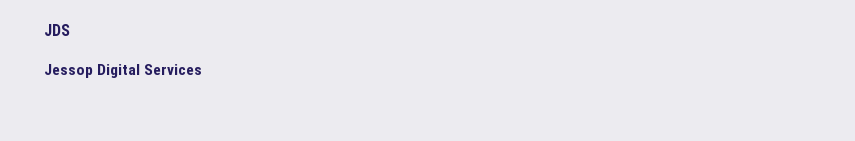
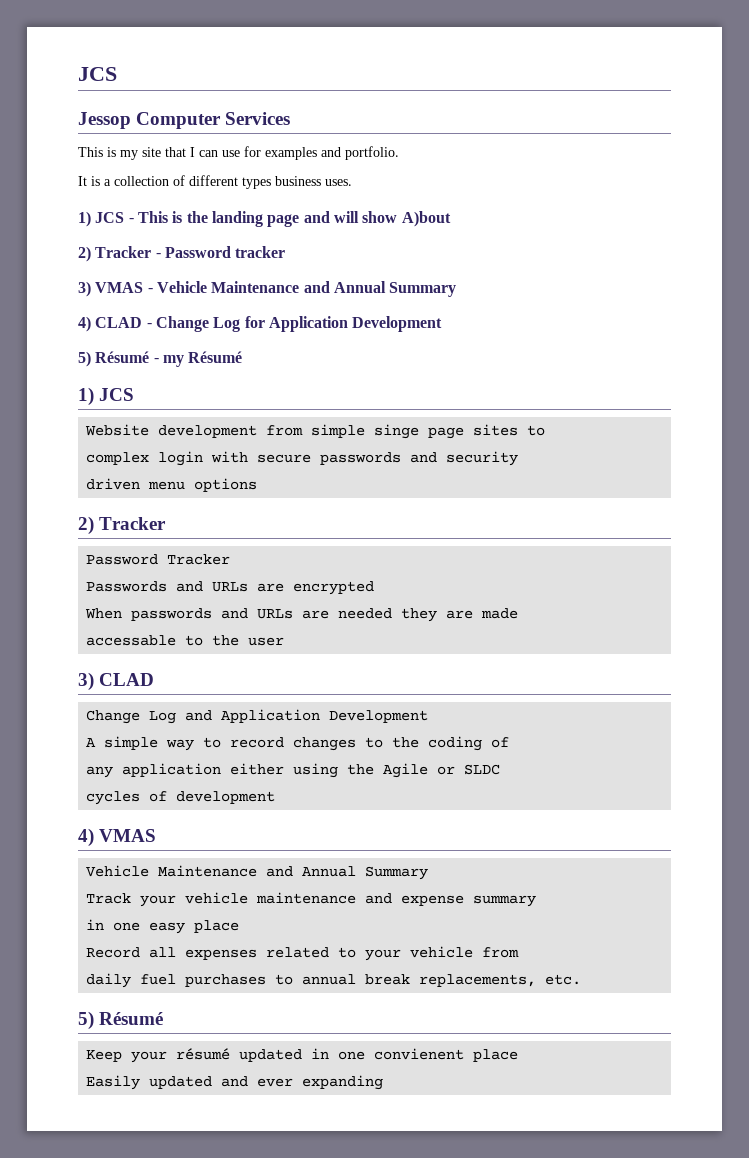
[44,24,70,36] JDS -> [78,67,117,81] JCS
[97,64,141,78] Digital -> [136,112,222,129] Computer
(203, 69) none -> [78,146,399,160] [78,175,352,189] [78,211,451,227] [78,246,286,262] [78,281,457,297] [78,316,443,332] [78,351,243,367] [78,387,135,406] [85,424,546,439] [86,451,519,466] [86,478,258,492] [78,516,167,535] [86,554,231,565] [86,581,375,595] [85,608,519,622] [86,635,285,646] [78,672,155,691] [86,709,429,724] [86,736,510,751] [86,763,501,778] [86,791,276,805] [78,828,157,847] [86,865,429,880] [86,892,537,907] [86,919,240,934] [86,946,520,961] [86,973,582,988] [78,1011,164,1030] [86,1048,519,1063] [86,1075,384,1090] // This is my site that I can use for examples and portfolio. // It is a collection of different types business uses. // 1) JCS - This is the landing page and will show A)bout // 2) Tracker - Password tracker // 3) VMAS - Vehicle Maintenance and Annual Summary // 4) CLAD - Change Log for Application Development // 5) Résumé - my Résumé // 1) JCS // Website development from simple singe page sites to // complex login with secure passwords and security // driven menu options // 2) Tracker // Password Tracker // Passwords and URLs are encrypted // When passwords and URLs are needed they are made // accessable to the user // 3) CLAD // Change Log and Application Development // A simple way to record changes to the coding of // any application either using the Agile or SLDC // cycles of development // 4) VMAS // Vehicle Maintenance and Annual Summary // Track your vehicle maintenance and expense summary // in one easy place // Record all expenses related to your vehicle from // daily fuel purchases to annual break replacements, etc. // 5) Résumé // Keep your résumé updated in one convienent place // Easily updated and ever expanding

